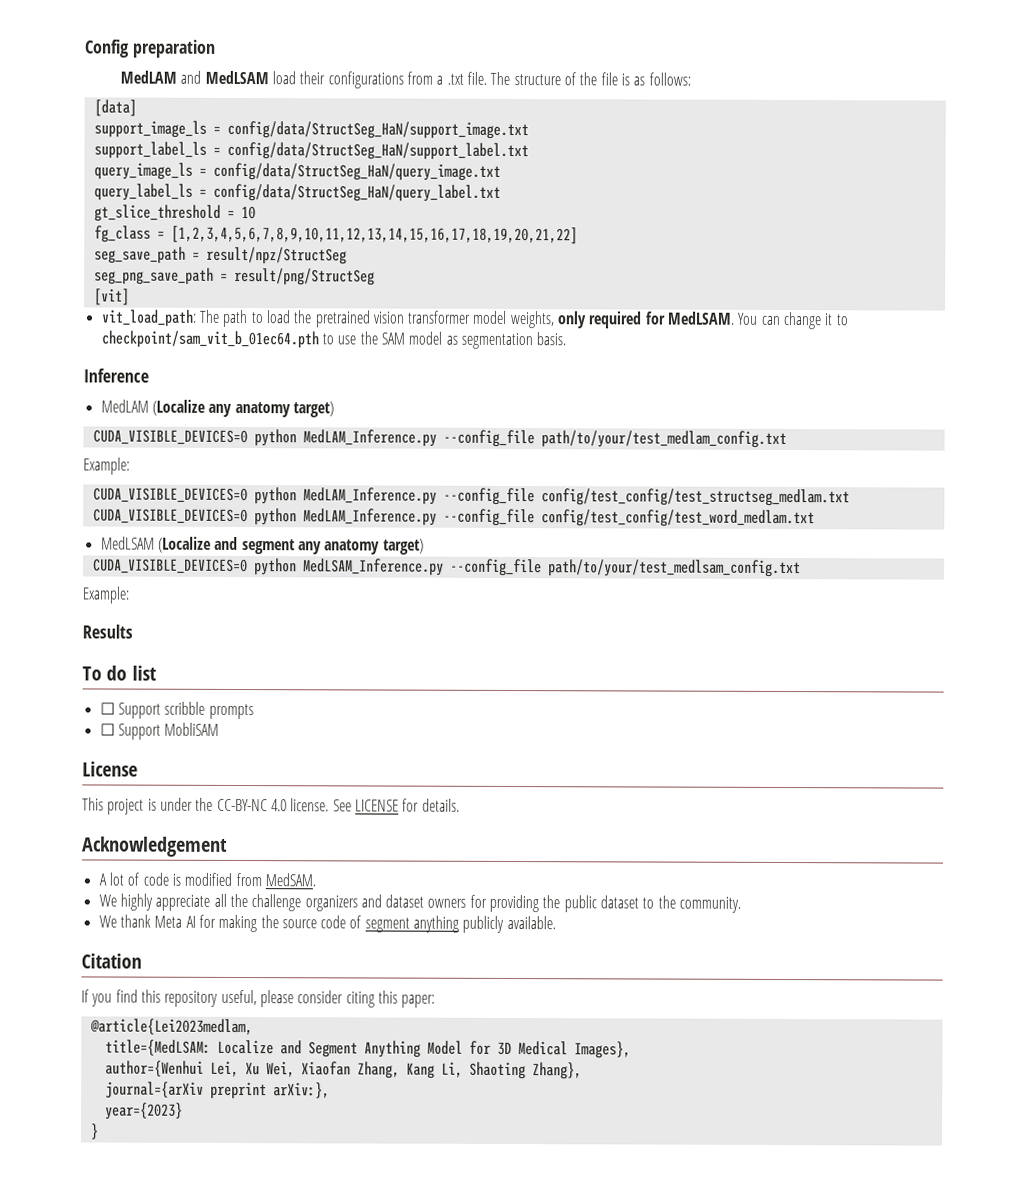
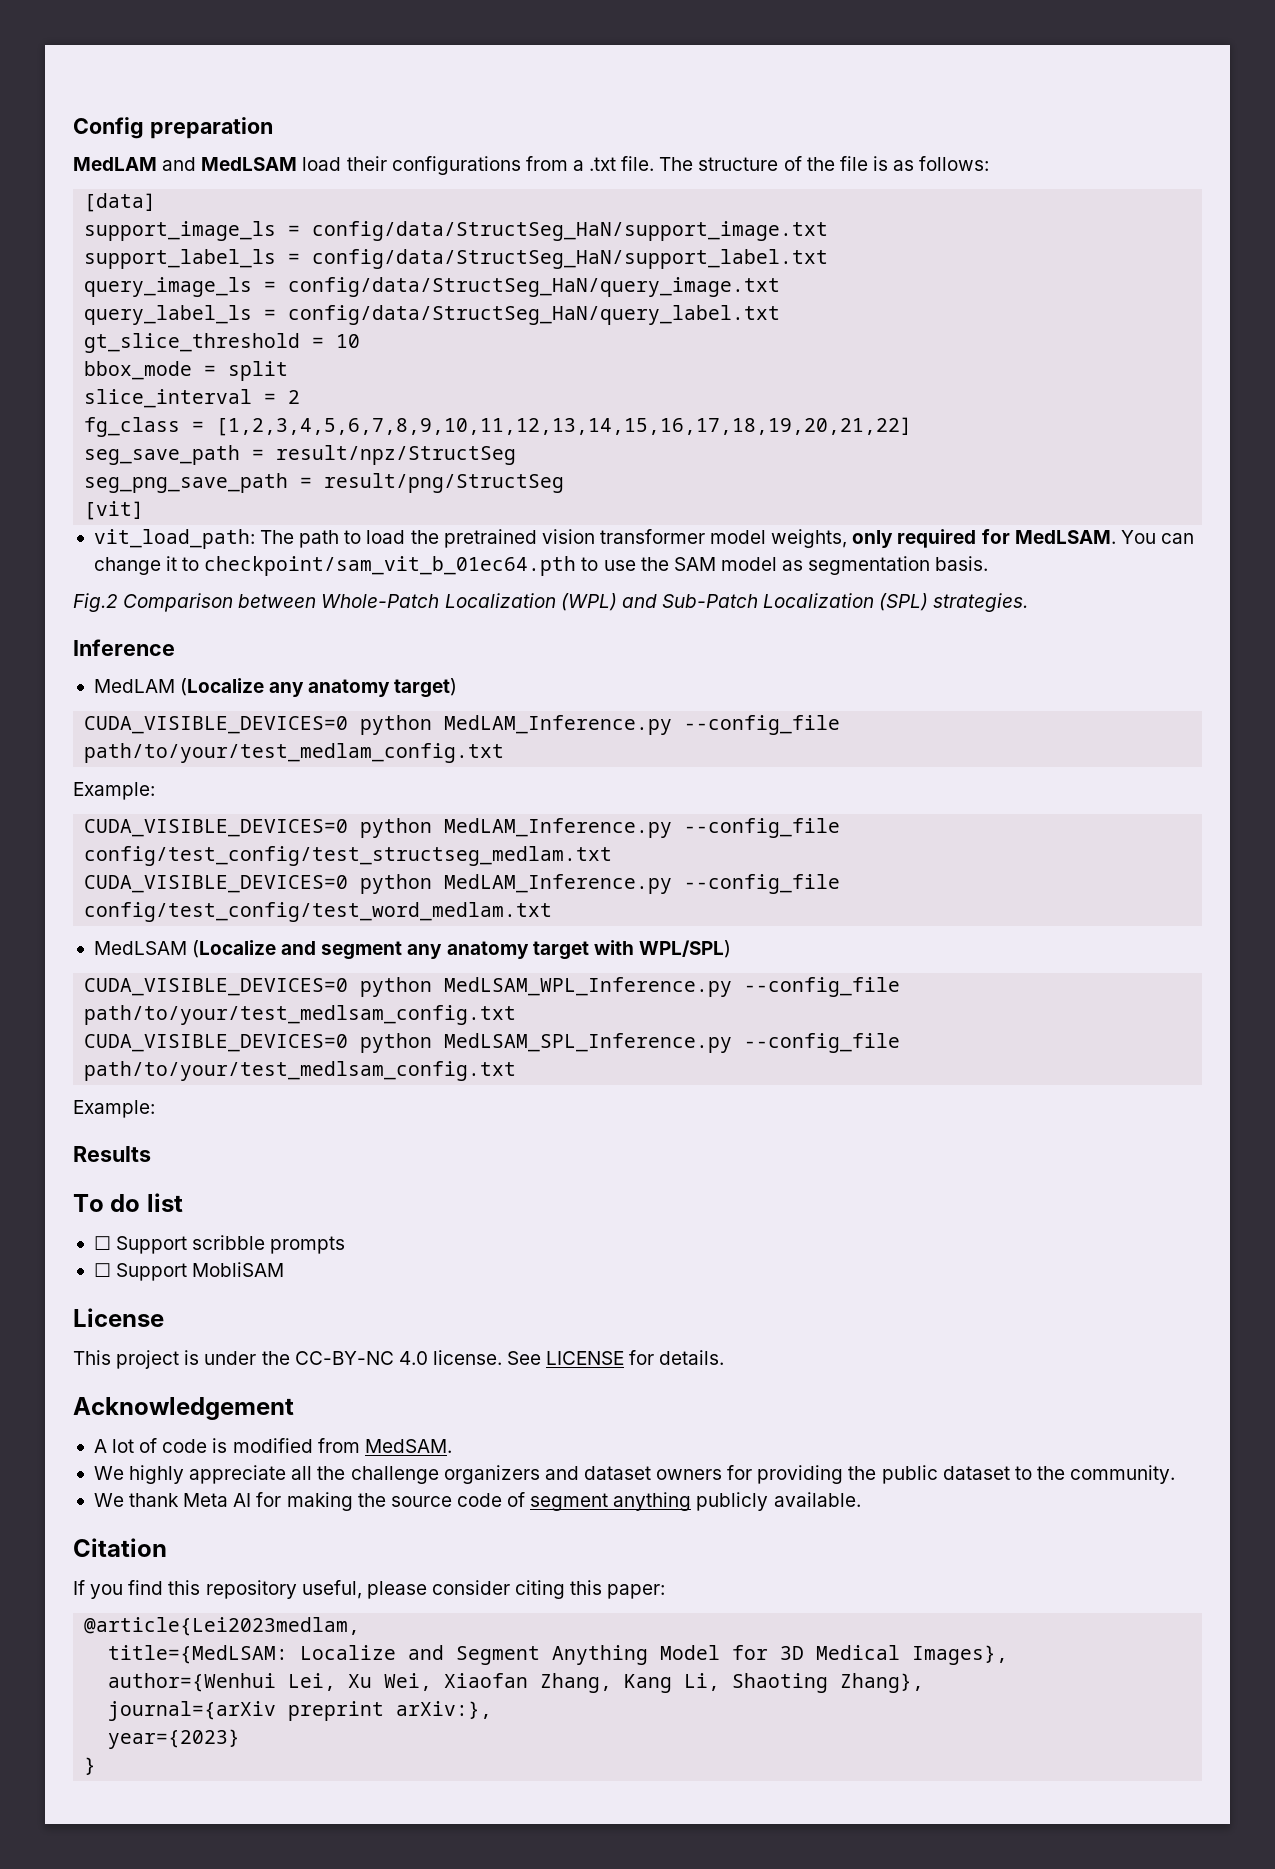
(256, 213) none -> [84,361,289,381] [84,389,301,408] // bbox_mode = split // slice_interval = 2
(567, 339) none -> [73,593,1029,612] // Fig.2 Comparison between Whole-Patch Localization (WPL) and Sub-Patch Localization (SPL) strategies.
[382,538,424,555] [92,558,444,576] target) // CUDA_VISIBLE_DEVICES=0 python MedLSAM_Inference.py -> [532,940,731,960] [84,977,901,997] [84,1005,517,1025] [84,1033,733,1053] target with WPL/SPL) // CUDA_VISIBLE_DEVICES=0 python MedLSAM_WPL_Inference.py --config_file path/to/your/test_medlsam_config.txt // CUDA_VISIBLE_DEVICES=0 python MedLSAM_SPL_Inference.py

